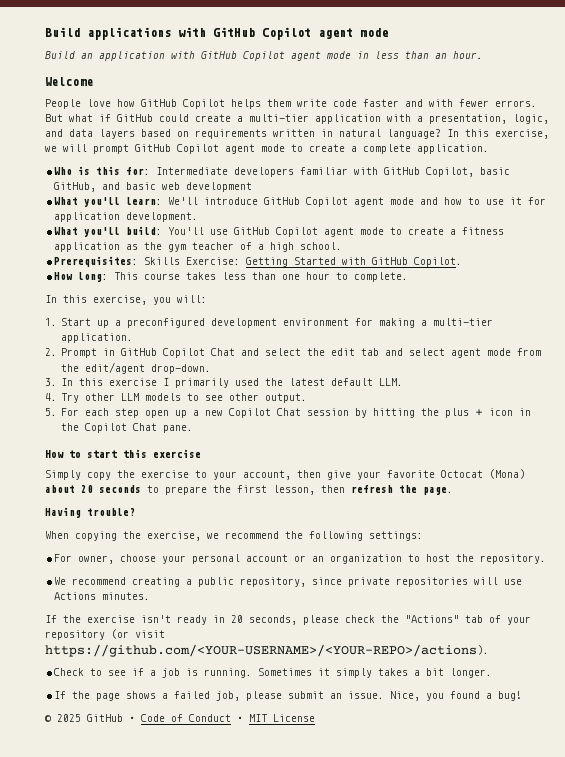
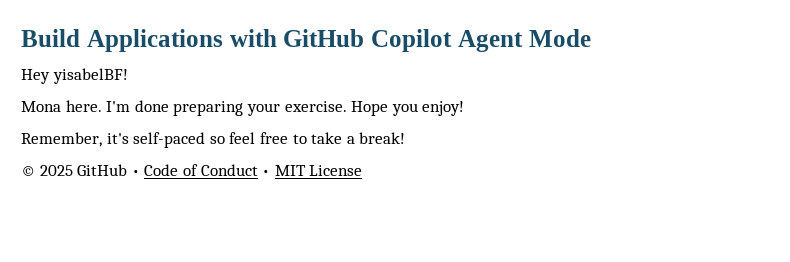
[45,27,388,40] [45,51,483,61] [45,77,94,86] [45,99,537,109] [45,114,549,124] [45,129,549,139] [45,144,489,154] [54,166,511,177] [54,182,253,192] [54,197,547,207] [54,212,199,222] [54,226,505,237] [54,242,343,252] [54,256,463,267] [54,272,409,282] [45,295,207,305] [45,318,494,328] [61,333,134,343] [45,348,542,358] [61,362,212,374] [45,378,404,388] [45,393,308,403] [45,408,532,418] [61,423,194,433] [45,449,201,458] [45,469,525,480] [45,485,453,495] [45,507,135,518] [45,531,423,541] [54,554,547,564] [54,577,523,587] [54,592,151,600] [45,615,531,625] [45,629,165,640] [45,644,489,657] [54,668,493,678] [54,691,523,701] Build applications with GitHub Copilot agent mode // Build an application with GitHub Copilot agent mode in less than an hour. // Welcome // People love how GitHub Copilot helps them write code faster and with fewer errors. But what if GitHub could create a multi-tier application with a presentation, logic, and data layers based on requirements written in natural language? In this exercise, we will prompt GitHub Copilot agent mode to create a complete application. // Who is this for: Intermediate developers familiar with GitHub Copilot, basic GitHub, and basic web development // What you'll learn: We'll introduce GitHub Copilot agent mode and how to use it for application development. // What you'll build: You'll use GitHub Copilot agent mode to create a fitness application as the gym teacher of a high school. // Prerequisites: Skills Exercise: Getting Started with GitHub Copilot. // How long: This course takes less than one hour to complete. // In this exercise, you will: // 1. Start up a preconfigured development environment for making a multi-tier application. // 2. Prompt in GitHub Copilot Chat and select the edit tab and select agent mode from the edit/agent drop-down. // 3. In this exercise I primarily used the latest default LLM. // 4. Try other LLM models to see other output. // 5. For each step open up a new Copilot Chat session by hitting the plus + icon in the Copilot Chat pane. // How to start this exercise // Simply copy the exercise to your account, then give your favorite Octocat (Mona) about 20 seconds to prepare the first lesson, then refresh the page. // Having trouble? // When copying the exercise, we recommend the following settings: // For owner, choose your personal account or an organization to host the repository. // We recommend creating a public repository, since private repositories will use Actions minutes. // If the exercise isn't ready in 20 seconds, please check the "Actions" tab of your repository (or visit https://github.com/<YOUR-USERNAME>/<YOUR-REPO>/actions). // Check to see if a job is running. Sometimes it simply takes a bit longer. // If the page shows a failed job, please submit an issue. Nice, you found a bug! -> [21,29,591,52] [21,68,128,84] [21,100,465,116] [21,132,406,148] Build Applications with GitHub Copilot Agent Mode // Hey yisabelBF! // Mona here. I'm done preparing your exercise. Hope you enjoy! // Remember, it's self-paced so feel free to take a break!

